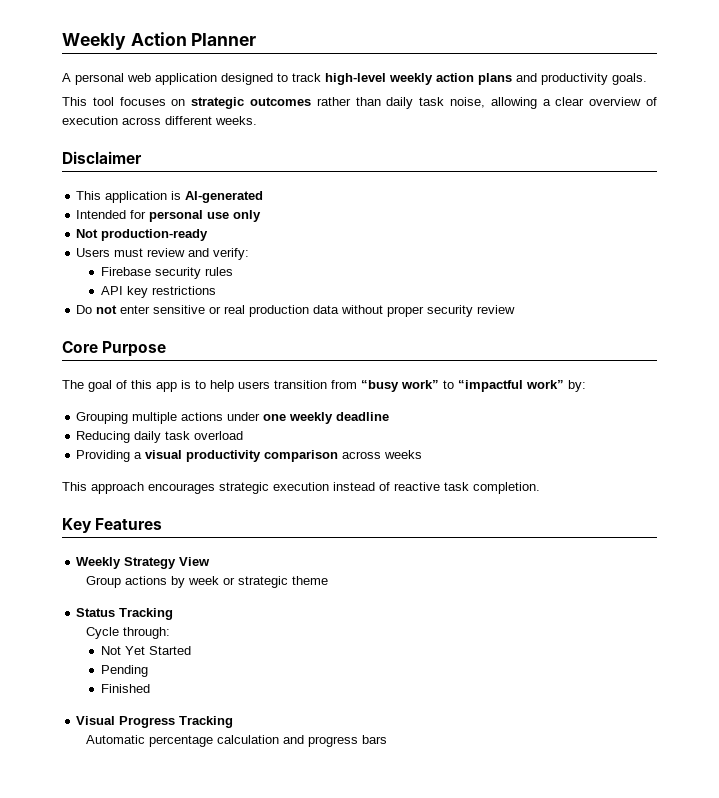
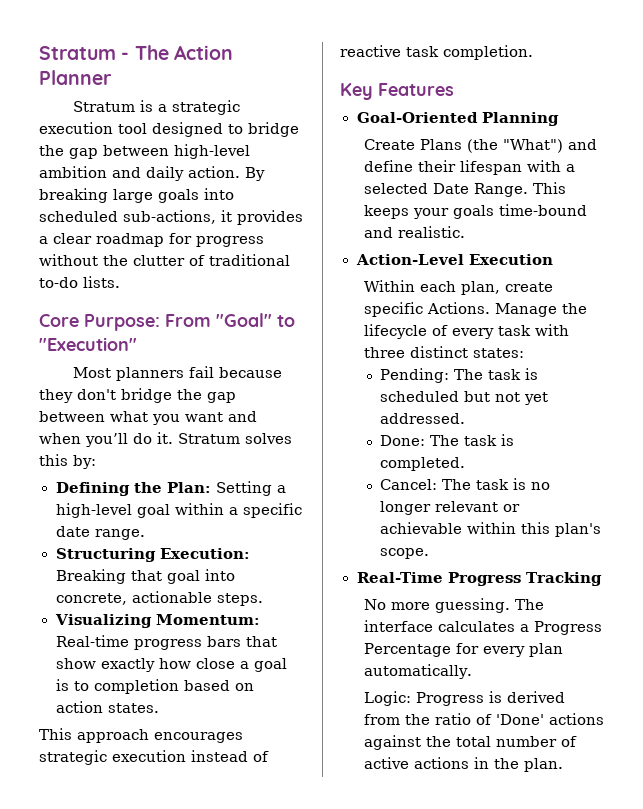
[62,33,126,50] Weekly -> [39,45,169,60] Stratum - The
[62,73,647,85] [62,97,657,109] [62,116,257,125] [62,151,142,164] [76,191,264,203] [76,210,262,222] [76,229,209,241] [76,248,250,260] [100,267,233,279] [100,286,216,298] [76,305,516,317] [62,341,167,357] [62,380,586,392] [76,412,390,424] [76,431,244,443] [76,450,423,462] A personal web application designed to track high-level weekly action plans and productivity goals. // This tool focuses on strategic outcomes rather than daily task noise, allowing a clear overview of execution across different weeks. // Disclaimer // This application is AI-generated // Intended for personal use only // Not production-ready // Users must review and verify: // Firebase security rules // API key restrictions // Do not enter sensitive or real production data without proper security review // Core Purpose // The goal of this app is to help users transition from “busy work” to “impactful work” by: // Grouping multiple actions under one weekly deadline // Reducing daily task overload // Providing a visual productivity comparison across weeks -> [73,100,241,115] [39,122,299,137] [39,144,250,159] [39,166,265,181] [39,188,234,203] [39,210,303,225] [39,233,264,247] [39,254,290,266] [39,276,120,288] [39,313,295,331] [39,337,137,351] [73,366,283,381] [39,388,236,403] [39,411,257,425] [39,432,292,447] [39,454,96,469] [55,481,286,496] [55,503,302,518] [55,526,145,540] [55,548,250,562] [55,569,235,584] [55,591,263,606] [54,614,260,628] [55,635,277,650] [55,658,287,672] [55,679,254,694] [55,701,159,713] Stratum is a strategic execution tool designed to bridge the gap between high-level ambition and daily action. By breaking large goals into scheduled sub-actions, it provides a clear roadmap for progress without the clutter of traditional to-do lists. // Core Purpose: From "Goal" to "Execution" // Most planners fail because they don't bridge the gap between what you want and when you’ll do it. Stratum solves this by: // Defining the Plan: Setting a high-level goal within a specific date range. // Structuring Execution: Breaking that goal into concrete, actionable steps. // Visualizing Momentum: Real-time progress bars that show exactly how close a goal is to completion based on action states.
[76,557,211,569] [86,576,329,588] [76,608,174,620] [86,627,171,639] [100,646,191,655] [100,665,148,677] [100,684,150,693] [76,716,234,728] [86,735,388,747] Weekly Strategy View // Group actions by week or strategic theme // Status Tracking // Cycle through: // Not Yet Started // Pending // Finished // Visual Progress Tracking // Automatic percentage calculation and progress bars -> [356,112,559,126] [363,139,597,153] [363,160,575,175] [363,182,566,197] [363,204,587,219] [363,226,465,238] [355,254,553,265] [363,280,553,295] [363,302,587,317] [363,324,569,339] [363,346,524,358] [380,368,539,383] [380,391,549,405] [380,413,466,424] [380,434,515,446] [380,457,466,471] [380,478,551,490] [380,501,521,515] [380,522,602,537] [380,548,430,559] [356,572,603,586] [363,598,544,613] [363,620,602,635] [363,643,563,657] [363,664,472,679] [363,691,565,706] [363,713,604,725] [363,735,577,750] [363,757,563,772] Goal-Oriented Planning // Create Plans (the "What") and define their lifespan with a selected Date Range. This keeps your goals time-bound and realistic. // Action-Level Execution // Within each plan, create specific Actions. Manage the lifecycle of every task with three distinct states: // Pending: The task is scheduled but not yet addressed. // Done: The task is completed. // Cancel: The task is no longer relevant or achievable within this plan's scope. // Real-Time Progress Tracking // No more guessing. The interface calculates a Progress Percentage for every plan automatically. // Logic: Progress is derived from the ratio of 'Done' actions against the total number of active actions in the plan.

